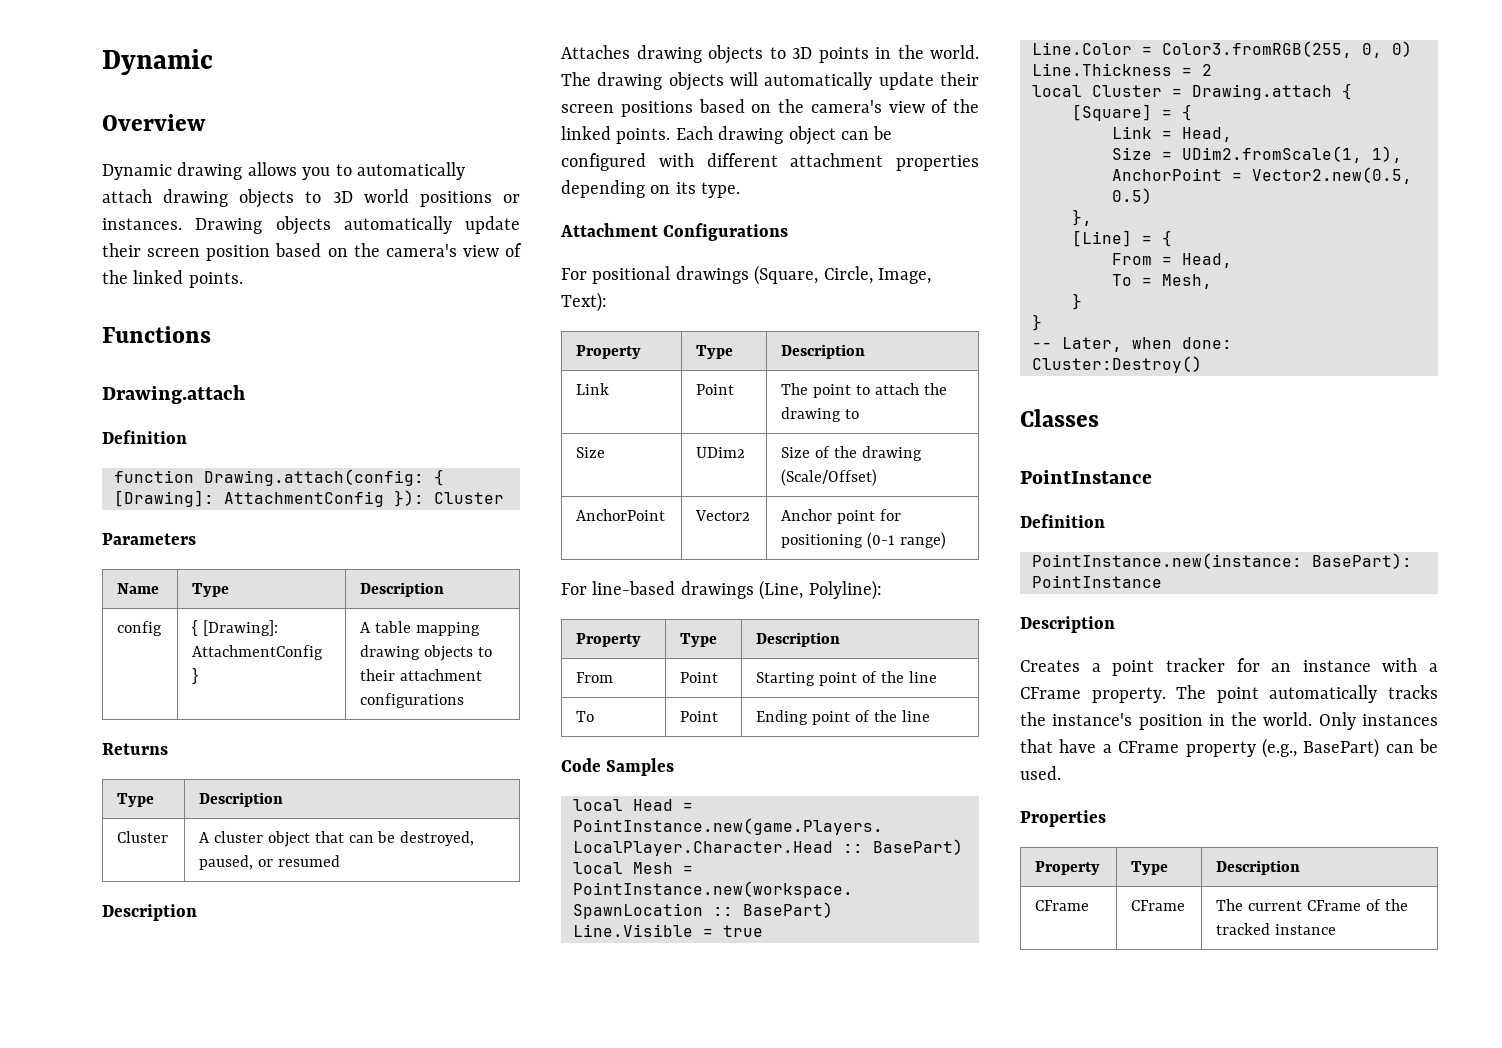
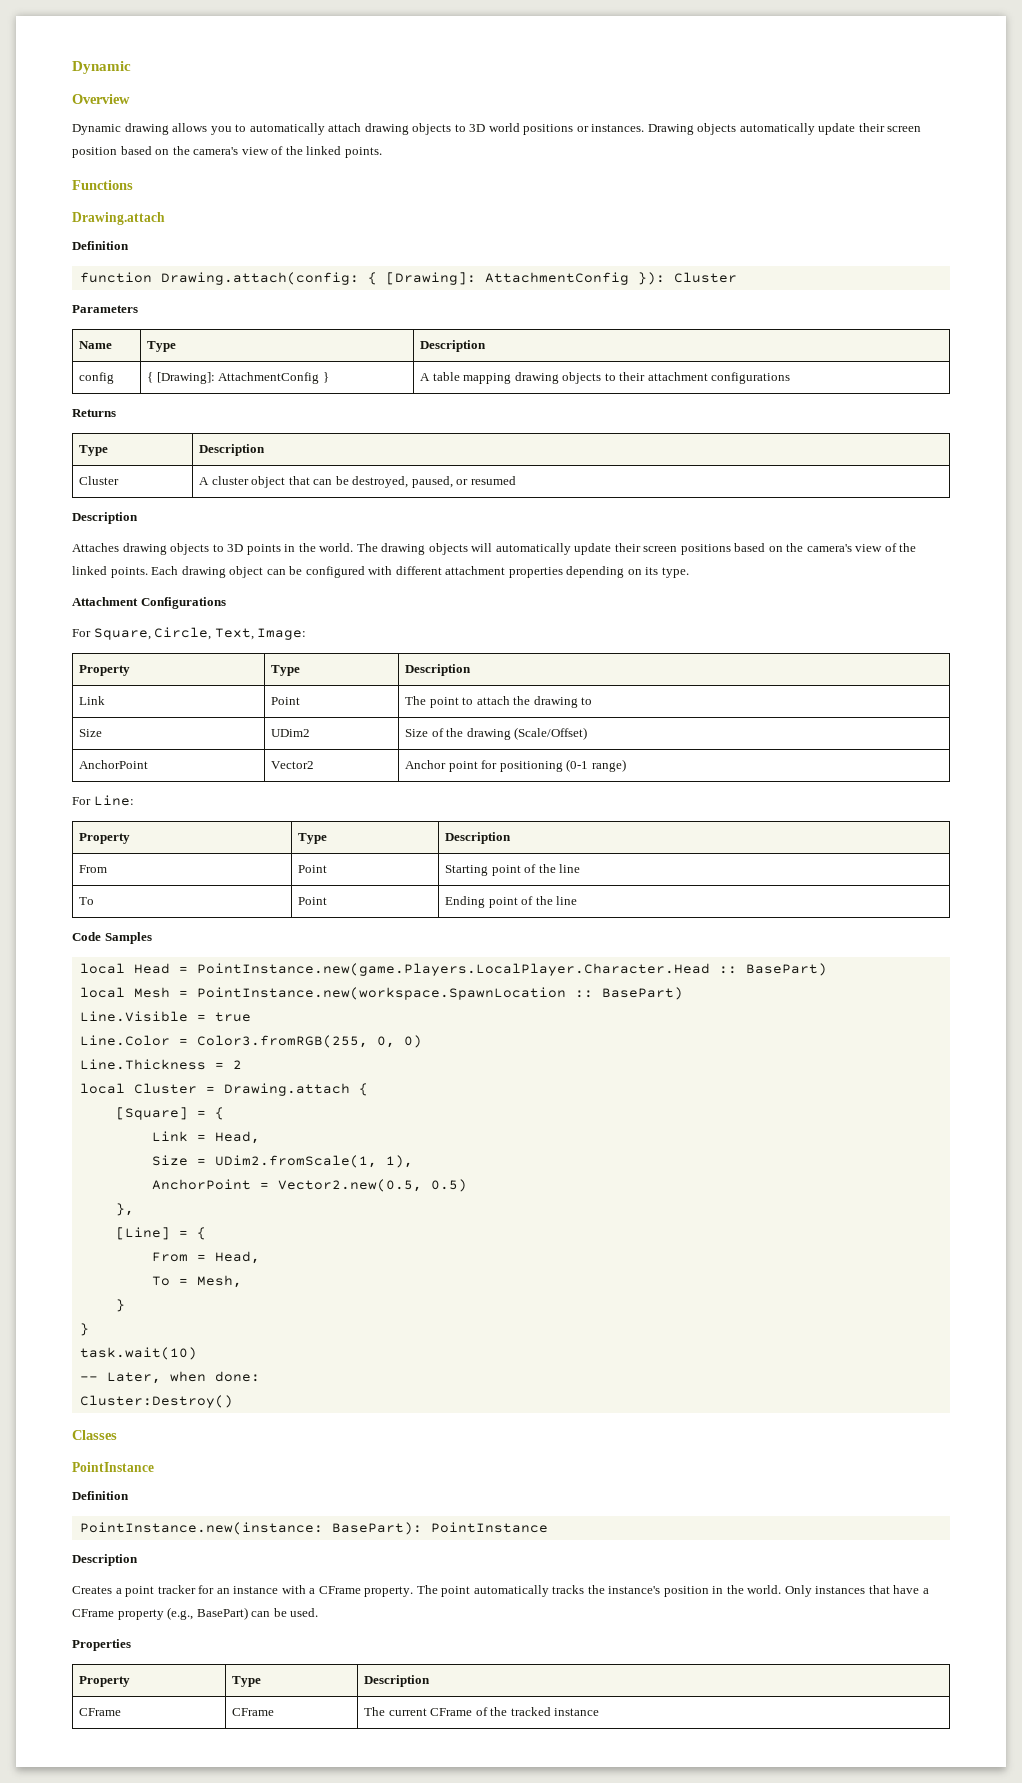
[592,265,931,285] [561,292,607,312] positional drawings (Square, Circle, Image, Text): -> [93,627,307,640] Square, Circle, Text, Image:
[592,580,882,600] line-based drawings (Line, Polyline): -> [93,795,134,806] Line:
(1042, 322) none -> [79,1347,197,1360] // task.wait(10)

